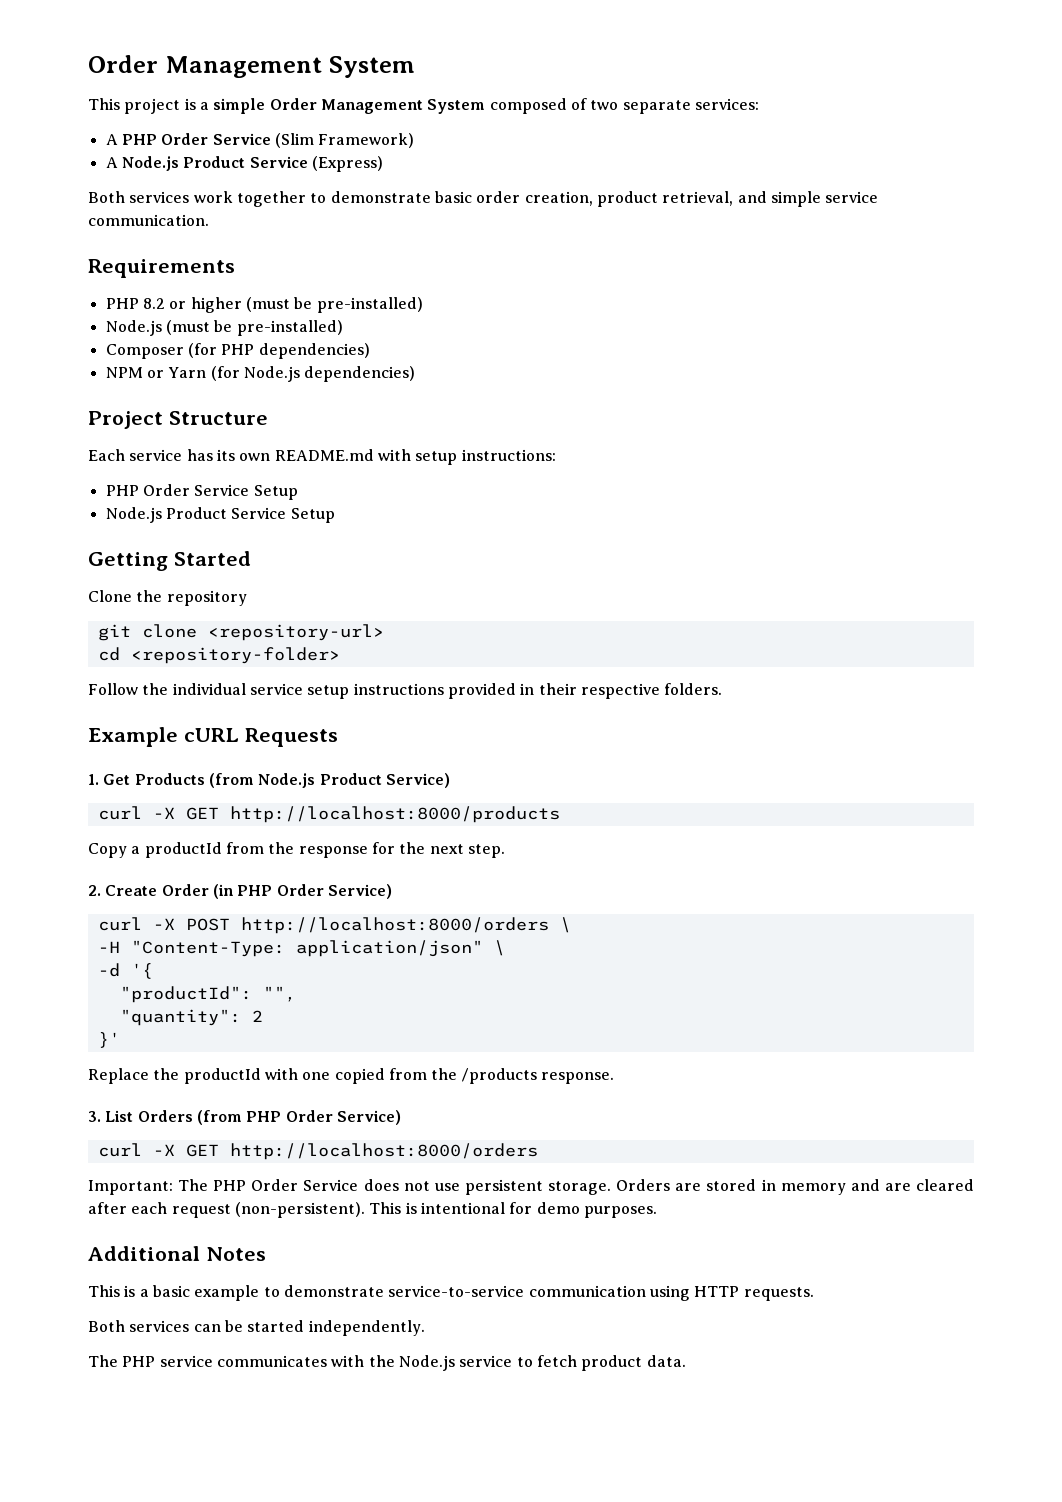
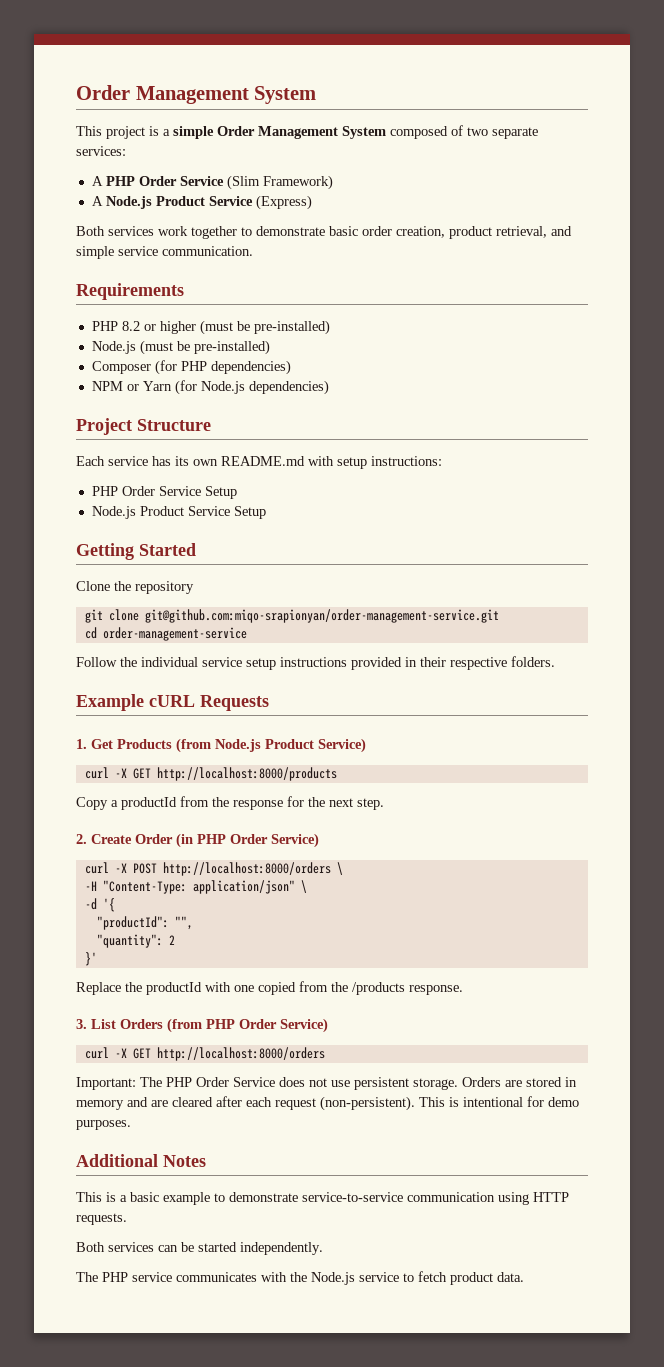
[207,624,384,641] <repository-url> -> [144,609,499,623] git@github.com:miqo-srapionyan/order-management-service.git
[130,647,340,664] <repository-folder> -> [102,627,247,641] order-management-service

